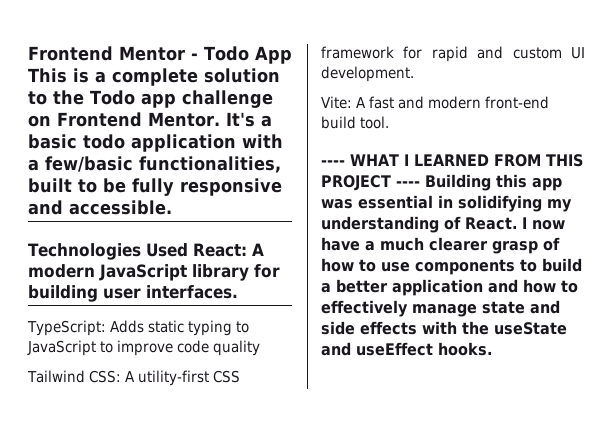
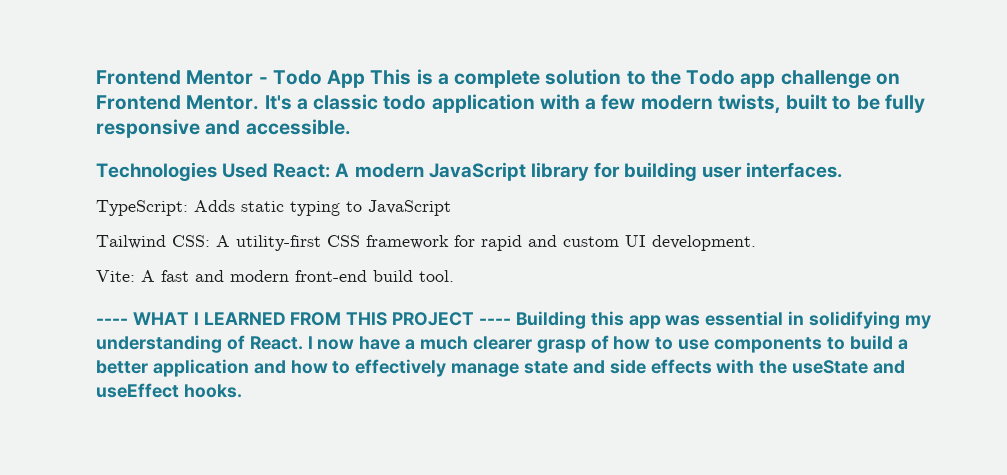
[28,134,77,149] basic -> [313,94,379,110] classic
[45,156,281,173] few/basic functionalities, -> [601,94,781,114] few modern twists,
[100,340,261,356] to improve code quality -> (451, 208) none

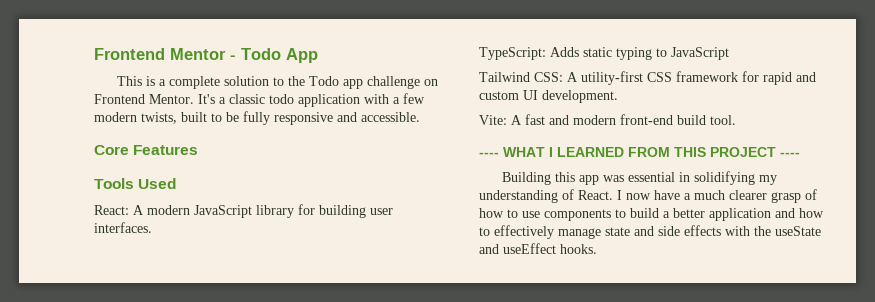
(366, 79) none -> (318, 55) //
[96,162,217,181] Technologies -> [94,145,199,155] [94,178,134,189] Core Features // Tools
(269, 170) none -> (177, 183) //
(512, 321) none -> (800, 154) //

